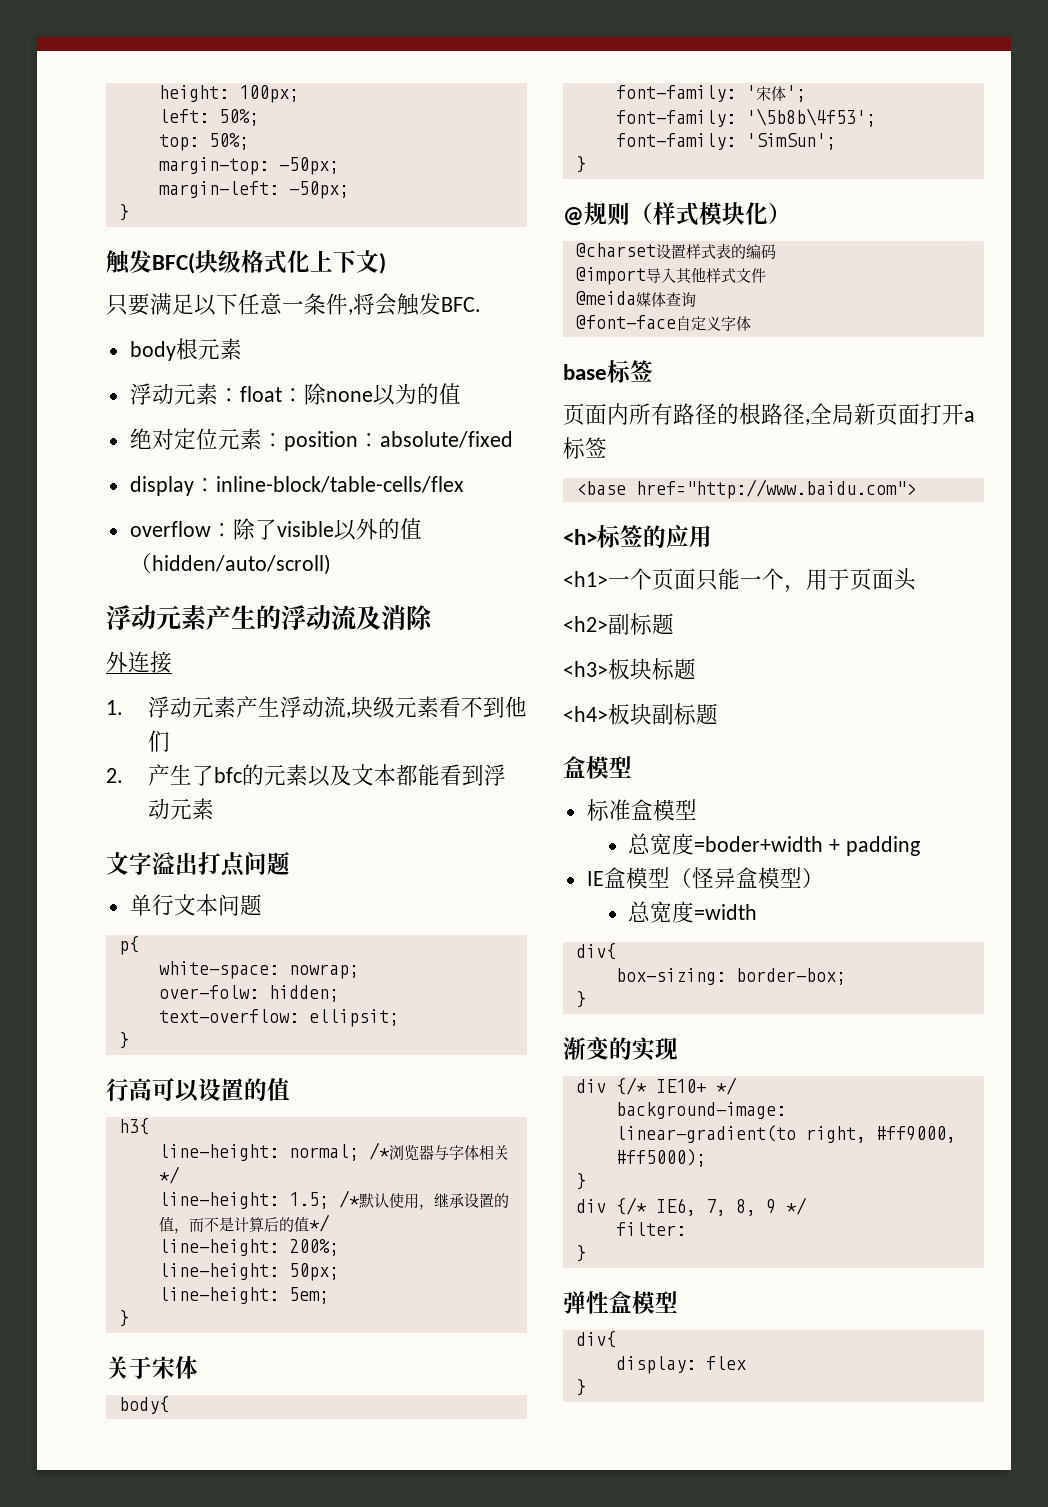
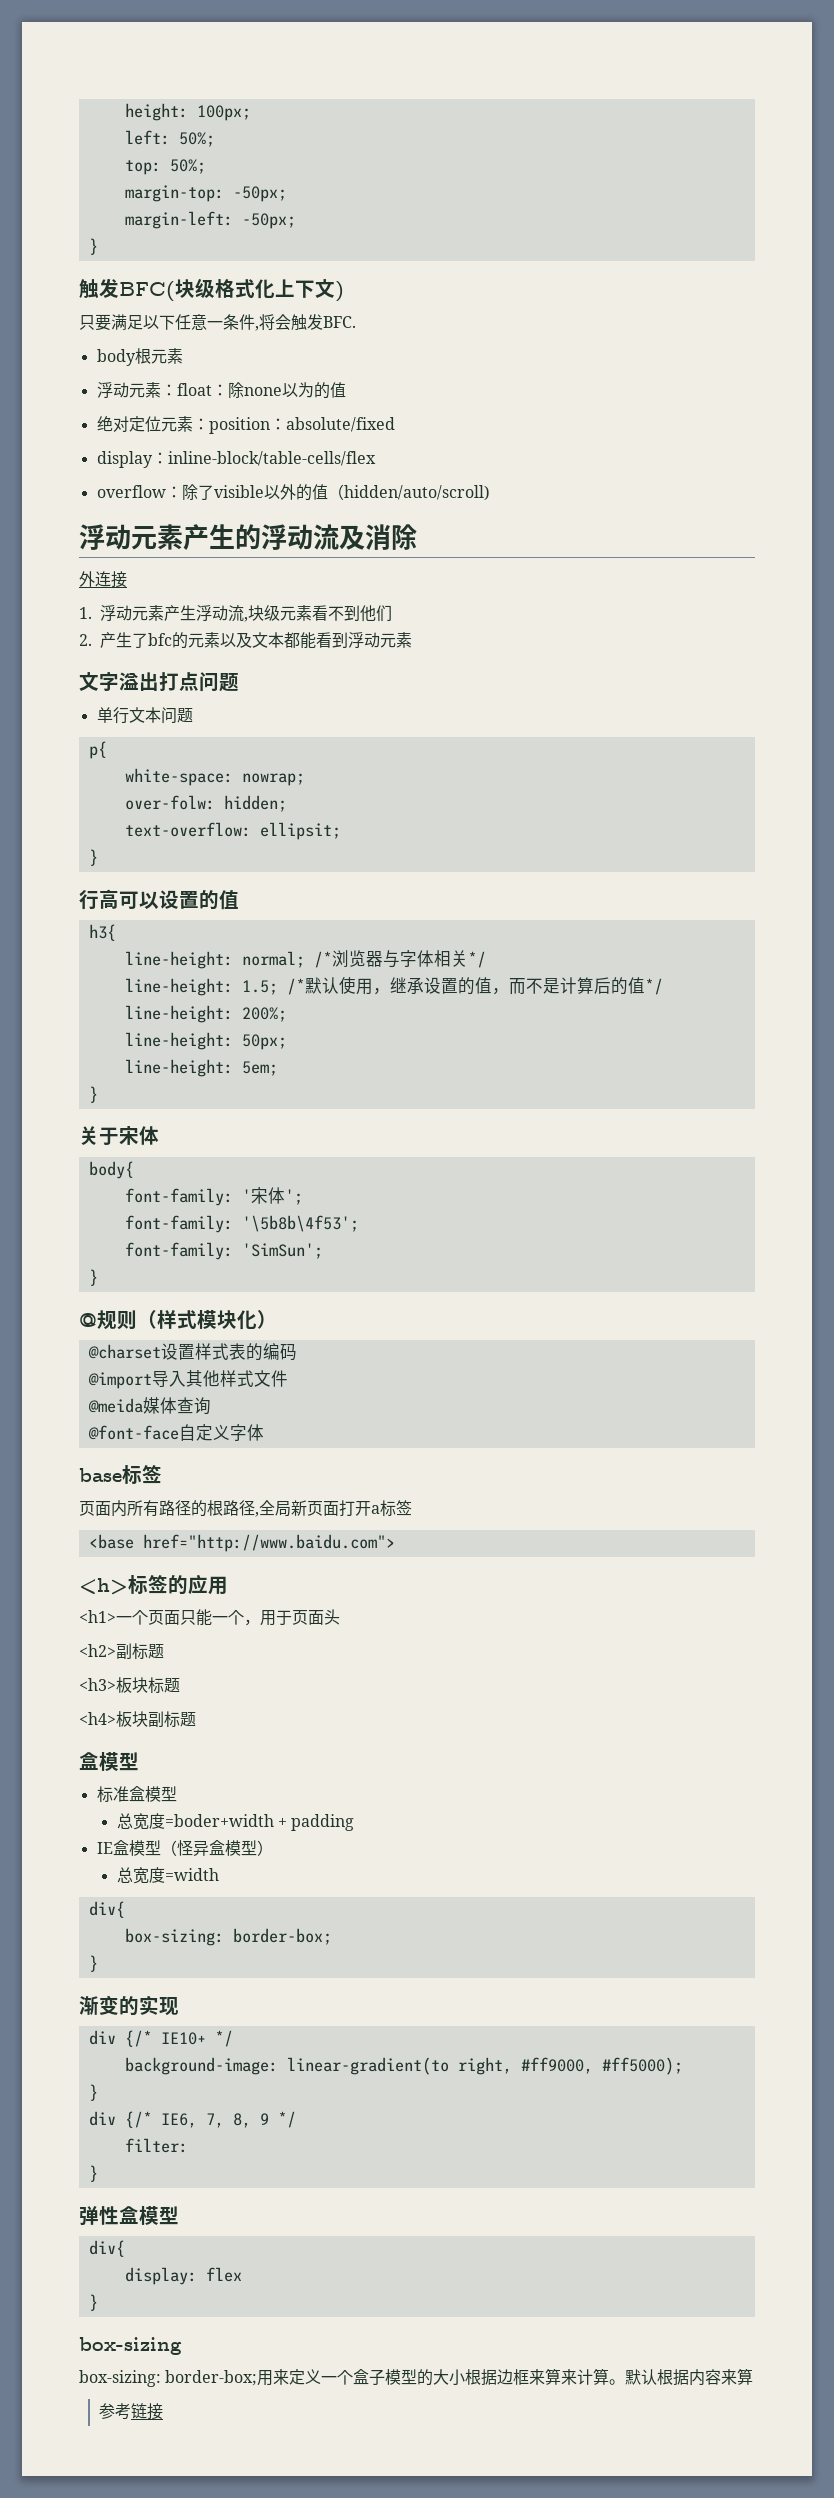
(586, 1387) none -> [79,2337,182,2355] [79,2368,754,2387] [99,2403,164,2420] // box-sizing // box-sizing: border-box;用来定义一个盒子模型的大小根据边框来算来计算。默认根据内容来算 // 参考链接

